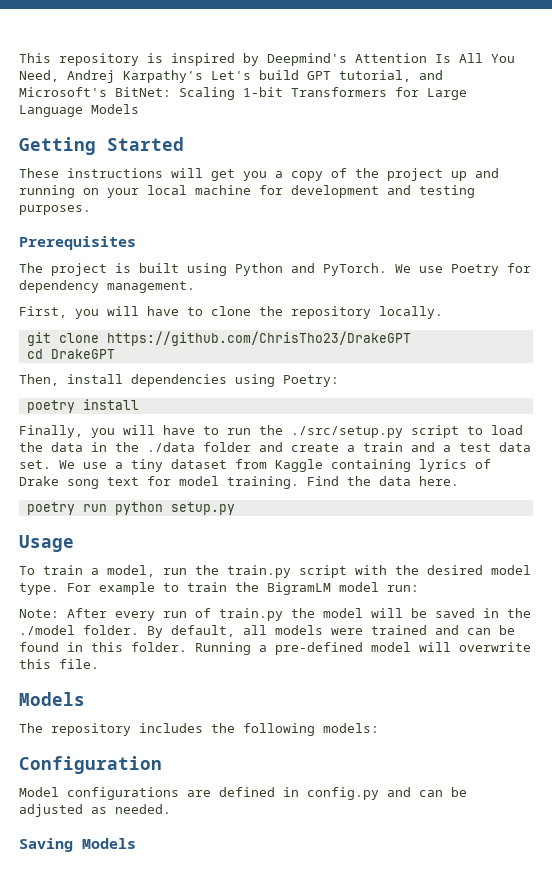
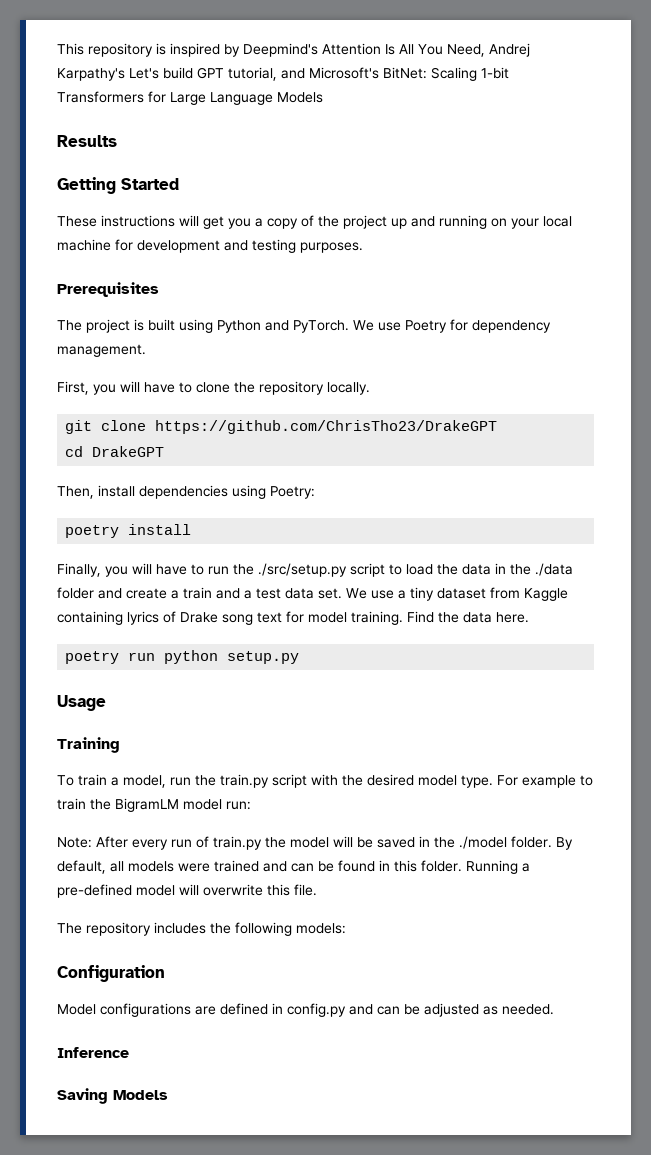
(139, 109) none -> [57,135,117,147] // Results
(74, 543) none -> [57,737,120,753] // Training
[19,692,85,706] // Models -> (317, 890) none
(171, 809) none -> [57,1047,129,1058] // Inference

